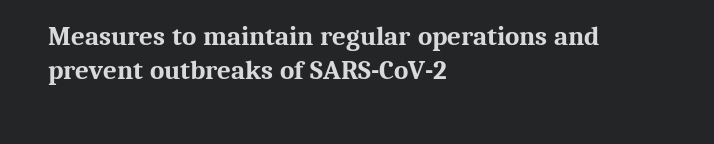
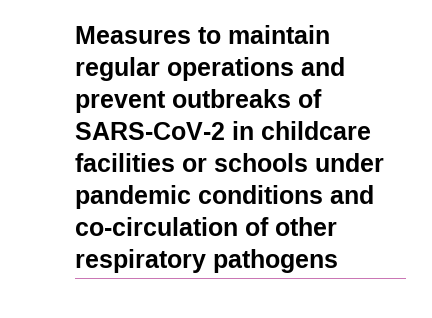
(448, 70) none -> [232,121,371,140] [75,153,384,172] [75,185,374,209] [75,217,337,236] [75,249,338,273] in childcare facilities or schools under pandemic conditions and co-circulation of other respiratory pathogens

